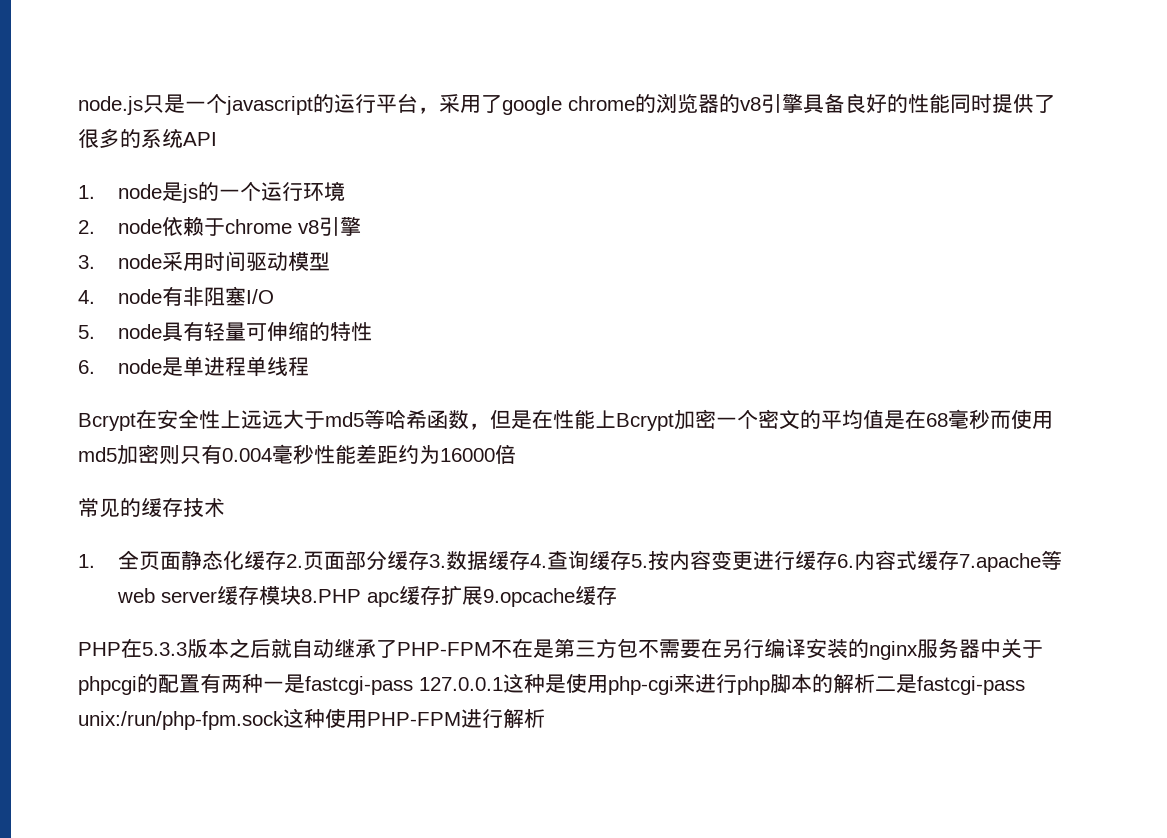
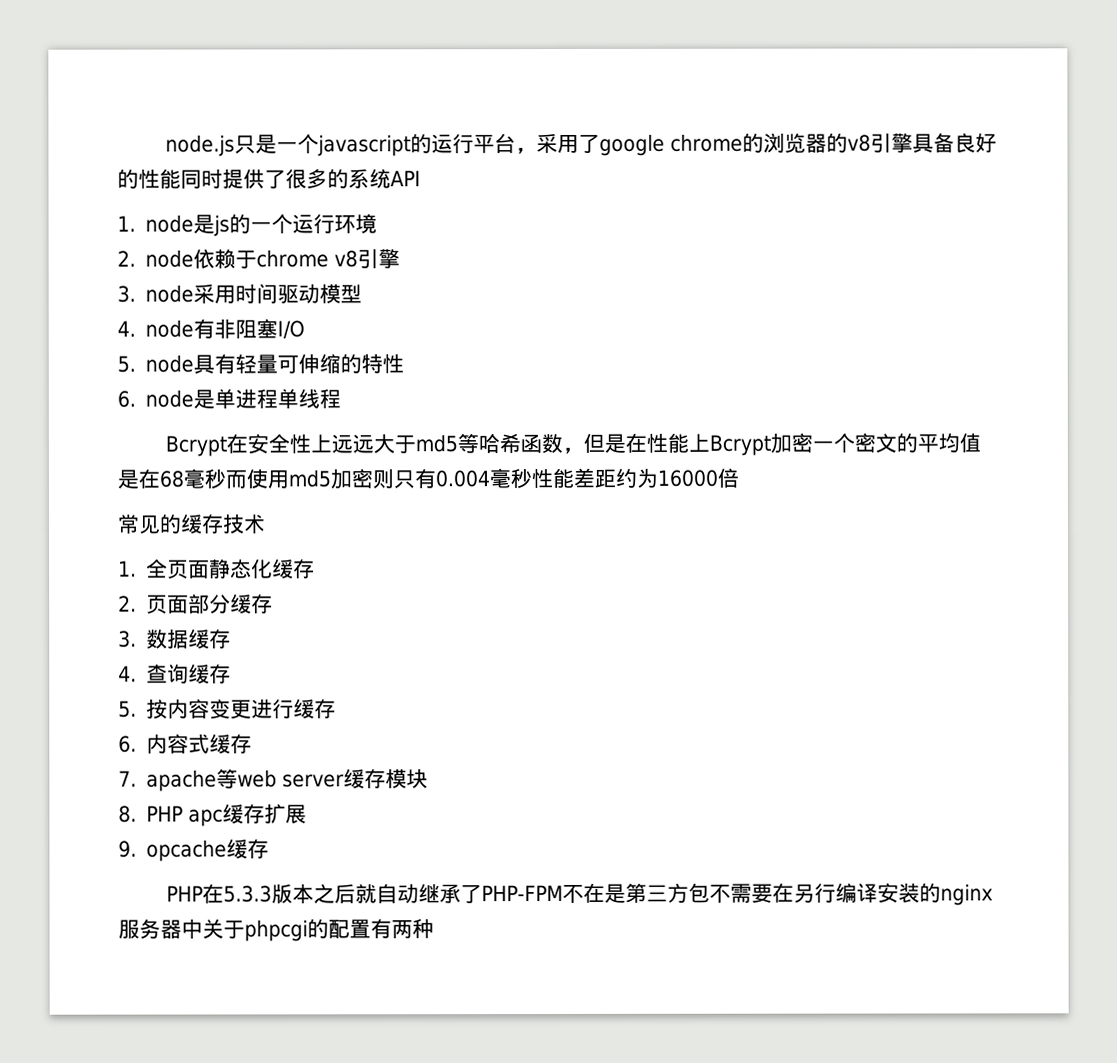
(287, 560) none -> (316, 568) //
(430, 560) none -> (274, 603) //
(531, 560) none -> (232, 638) //
(632, 560) none -> (232, 673) //
(838, 560) none -> (337, 708) //
[959,553,1042,572] 7.apache -> [118,770,218,792] // 7. apache
[301,589,362,603] 8.PHP -> [118,805,184,823] // 8. PHP
[483,588,576,607] 9.opcache -> [118,840,228,862] // 9. opcache
[263,673,1025,695] [78,708,545,730] 一是fastcgi-pass 127.0.0.1这种是使用php-cgi来进行php脚本的解析二是fastcgi-pass unix:/run/php-fpm.sock这种使用PHP-FPM进行解析 -> (434, 928) none

